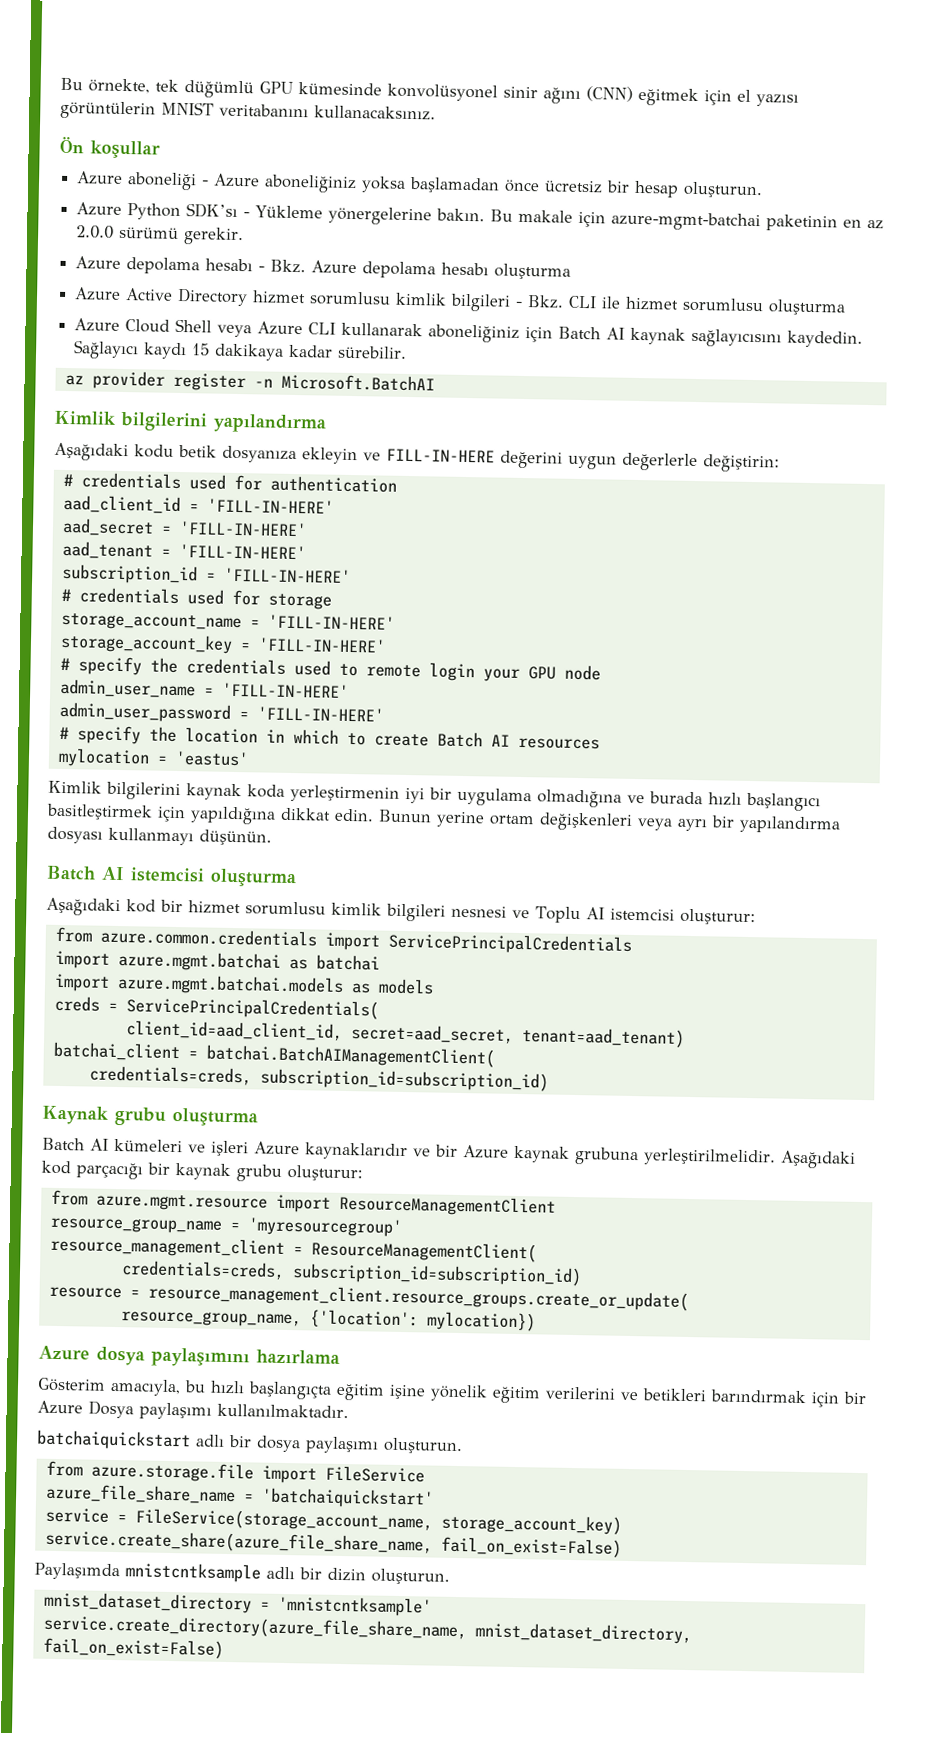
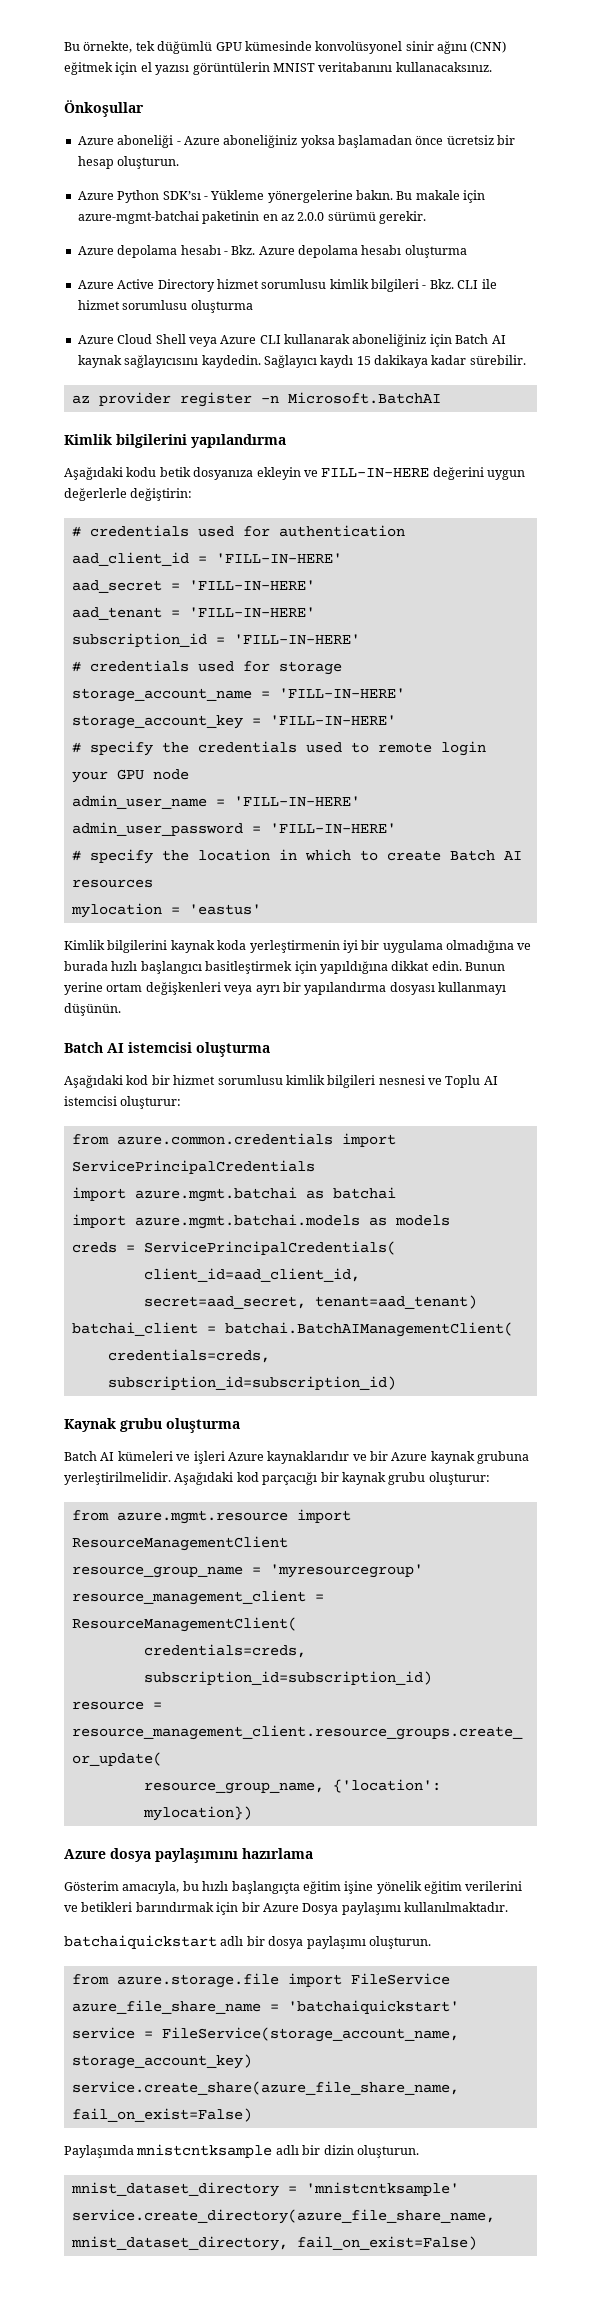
[59,136,160,159] Ön koşullar -> [64,100,144,117] Önkoşullar

